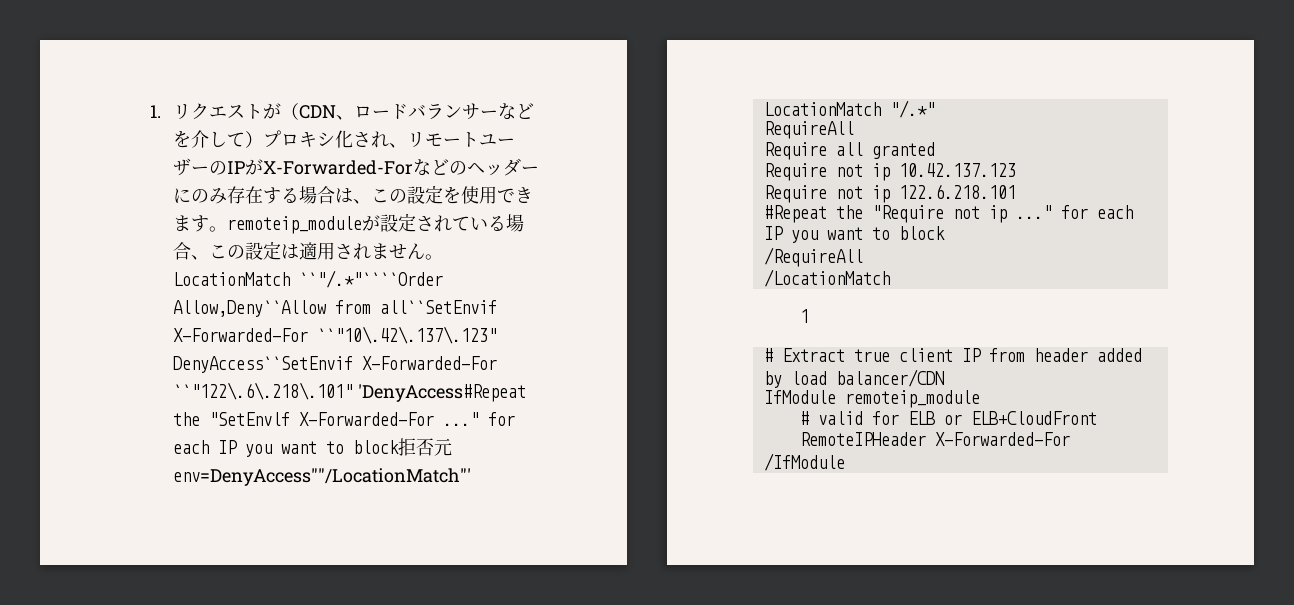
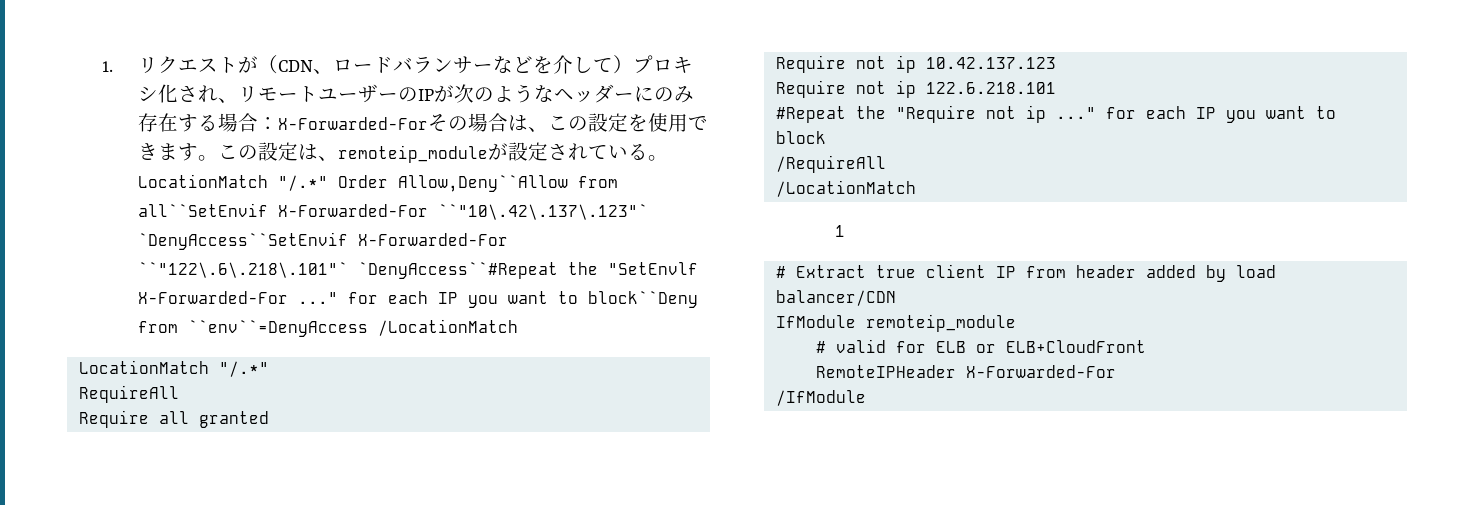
[263,159,468,176] X-Forwarded-Forなどの -> [453,84,554,103] 次のような
(336, 195) none -> [257,113,508,132] ：X-Forwarded-Forその場合
(228, 229) none -> [217,142,338,161] この設定は、
[506,214,525,232] [173,241,444,260] [173,270,444,288] [173,300,498,317] [173,326,498,344] [173,356,498,373] [173,382,526,402] 場合、この設定は適用されません。LocationMatch ``"/.*"````Order Allow,Deny``Allow from all``SetEnvif X-Forwarded-For ``"10\.42\.137\.123" DenyAccess``SetEnvif X-Forwarded-For ``"122\.6\.218\.101" 'DenyAccess#Repeat -> [647,155,668,161] [137,174,618,192] [137,203,648,220] [137,232,508,250] [137,262,558,279] 。LocationMatch "/.*" Order Allow,Deny``Allow from all``SetEnvif X-Forwarded-For ``"10\.42\.137\.123"` `DenyAccess``SetEnvif X-Forwarded-For ``"122\.6\.218\.101"` `DenyAccess``#Repeat
[353,438,453,456] [173,468,472,486] block拒否元env=DenyAccess""/LocationMatch"' -> [587,291,698,308] [137,319,518,337] block``Deny from ``env``=DenyAccess /LocationMatch

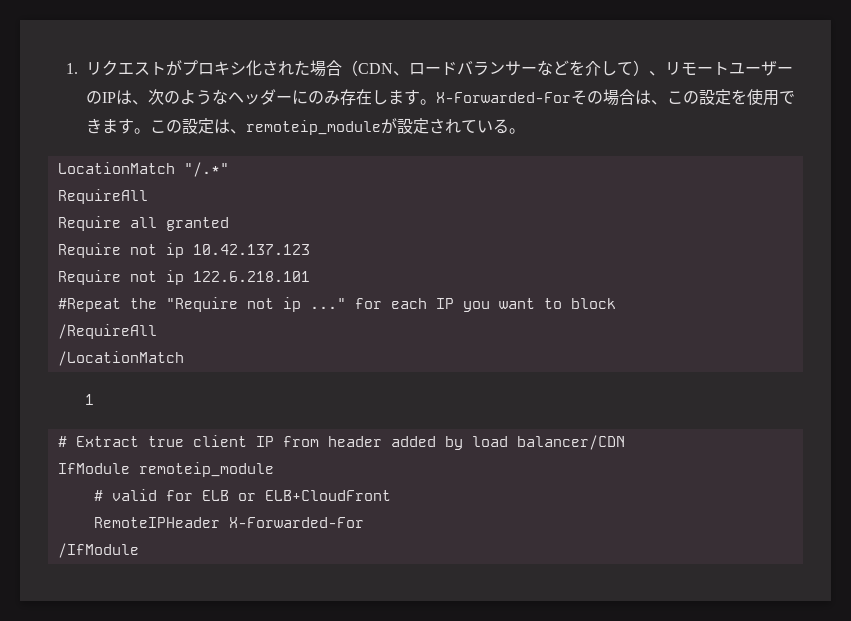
(258, 64) none -> [182,60,343,77] プロキシ化された場合
[632,55,693,73] [137,84,218,103] プロキシ化され -> (650, 68) none
[433,85,454,102] が -> [116,90,149,105] は、
[177,113,278,132] する場合： -> [372,89,437,105] します。
[137,174,618,192] [137,203,648,220] [137,232,508,250] [137,262,698,279] [137,291,698,308] [137,319,518,337] LocationMatch "/.*" Order Allow,Deny``Allow from all``SetEnvif X-Forwarded-For ``"10\.42\.137\.123"` `DenyAccess``SetEnvif X-Forwarded-For ``"122\.6\.218\.101"` `DenyAccess``#Repeat the "SetEnvlf X-Forwarded-For ..." for each IP you want to block``Deny from ``env``=DenyAccess /LocationMatch -> (526, 131) none

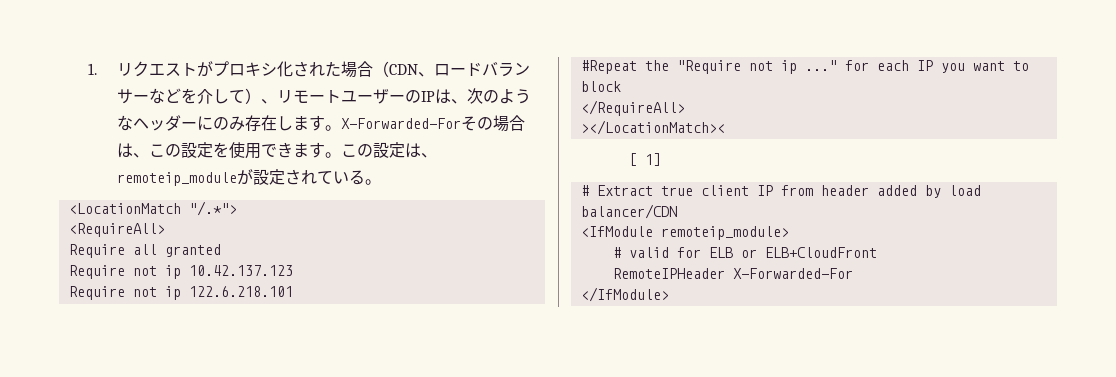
[57,162,229,177] [57,189,148,204] LocationMatch "/.*" // RequireAll -> [68,201,237,216] [68,223,165,237] <LocationMatch "/.*"> // <RequireAll>
[57,324,157,339] [57,351,184,366] [84,394,94,405] /RequireAll // /LocationMatch // 1 -> [580,100,685,116] [580,120,725,135] [629,153,662,166] </RequireAll> // ></LocationMatch>< // [ 1]
[57,462,274,477] IfModule remoteip_module -> [580,226,789,240] <IfModule remoteip_module>
[57,543,139,558] /IfModule -> [580,287,669,302] </IfModule>

